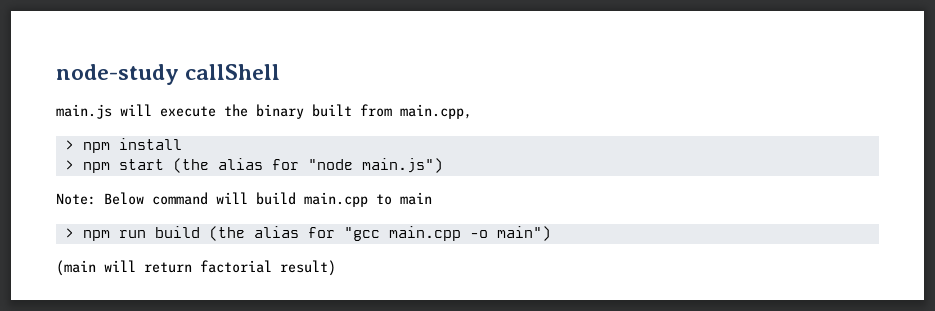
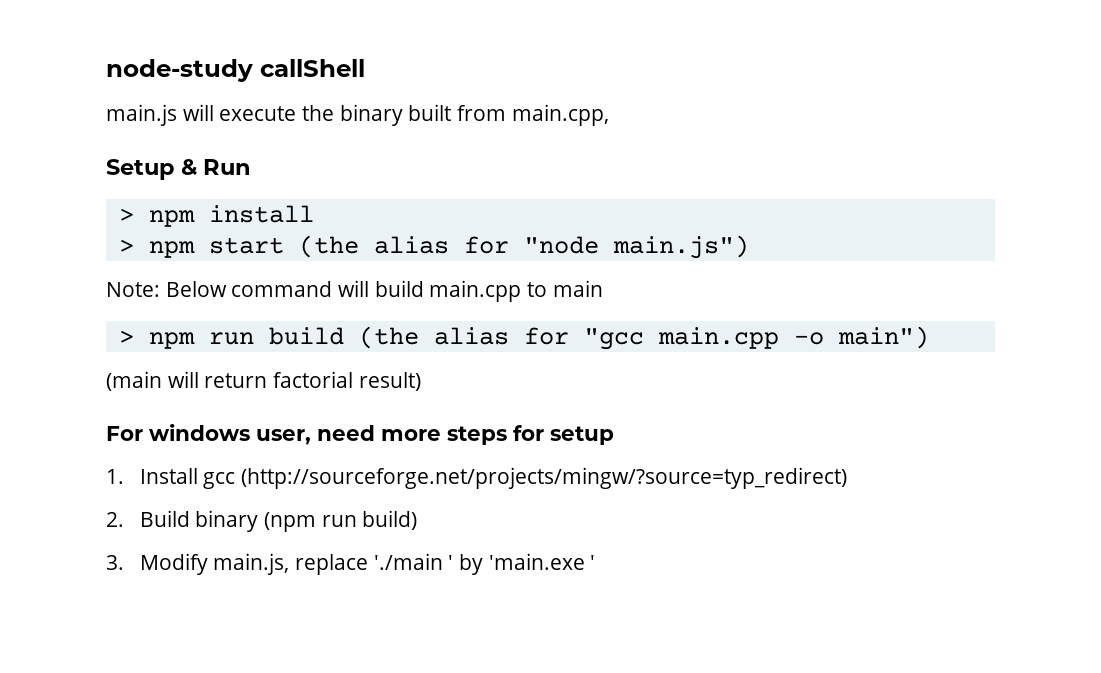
(472, 111) none -> [106,159,252,180] // Setup & Run
(336, 268) none -> [106,424,614,445] [106,467,847,489] [106,510,418,532] [106,553,596,575] // For windows user, need more steps for setup // 1. Install gcc (http://sourceforge.net/projects/mingw/?source=typ_redirect) // 2. Build binary (npm run build) // 3. Modify main.js, replace './main ' by 'main.exe '

